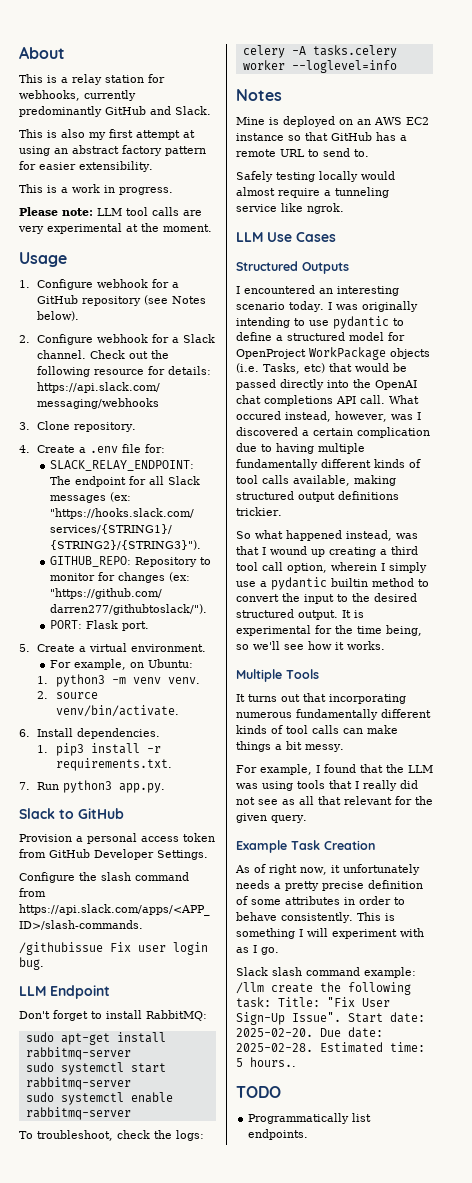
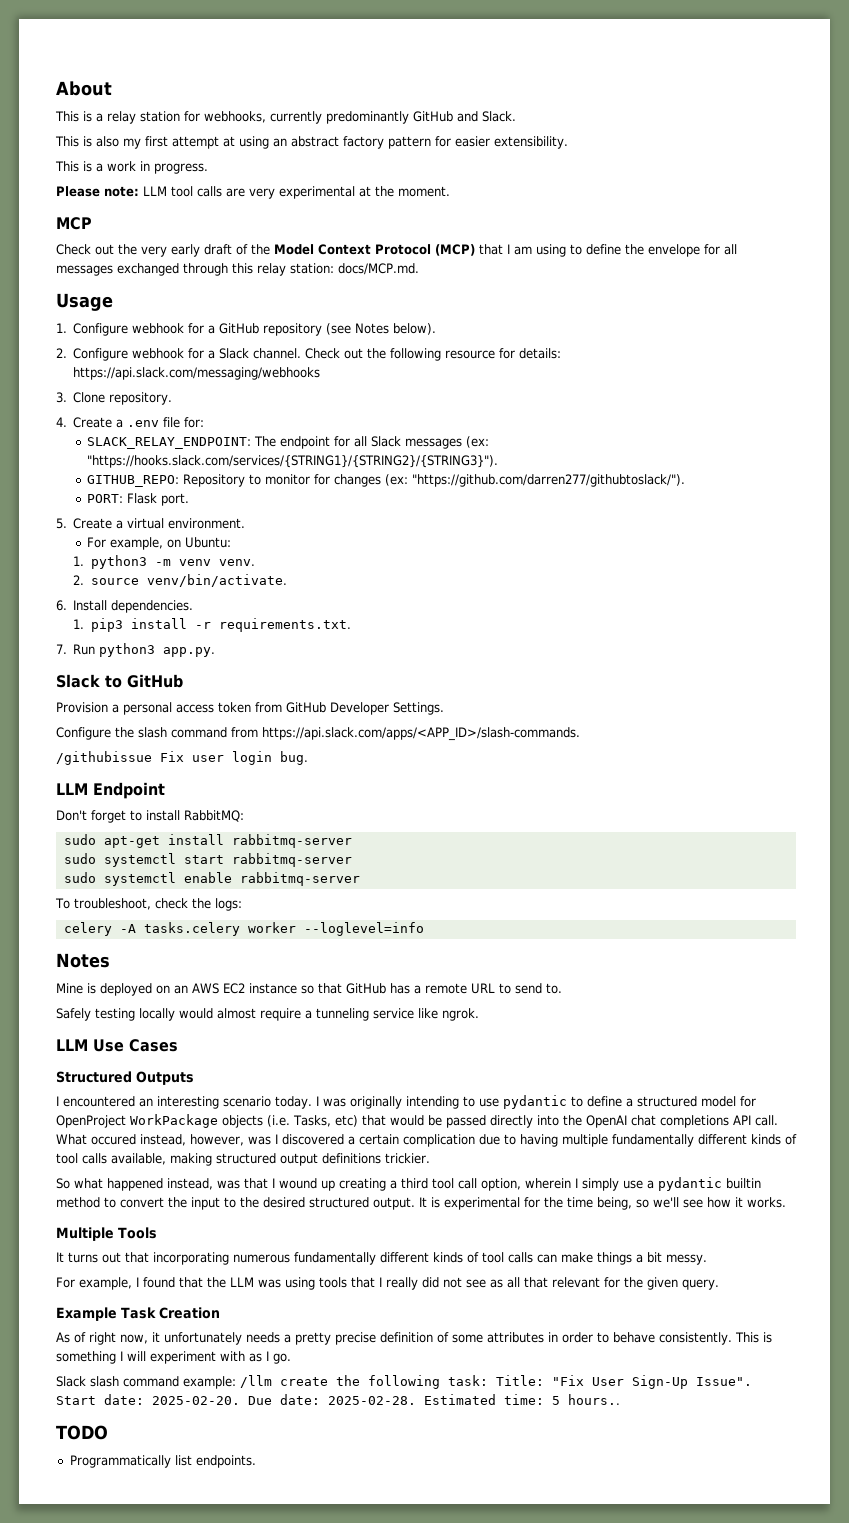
(212, 228) none -> [56,217,92,230] [56,244,737,257] [56,263,419,276] // MCP // Check out the very early draft of the Model Context Protocol (MCP) that I am using to define the envelope for all messages exchanged through this relay station: docs/MCP.md.

